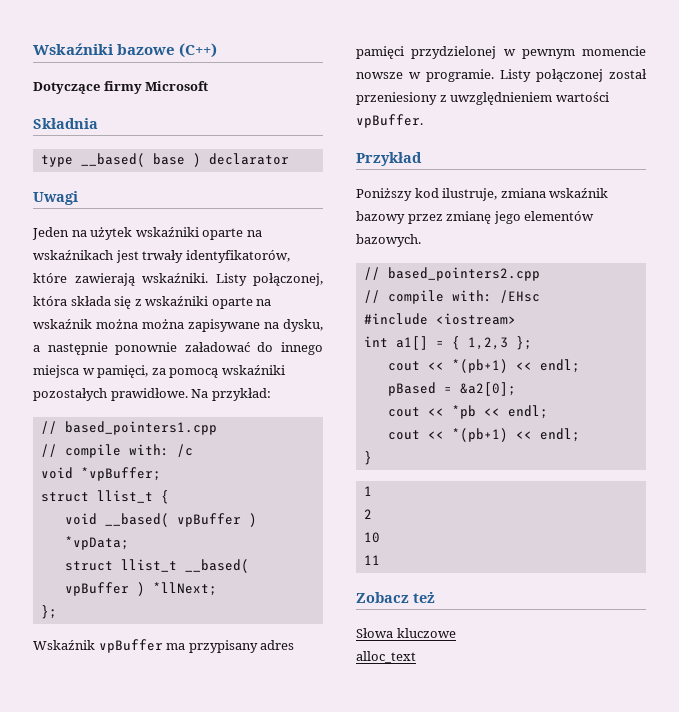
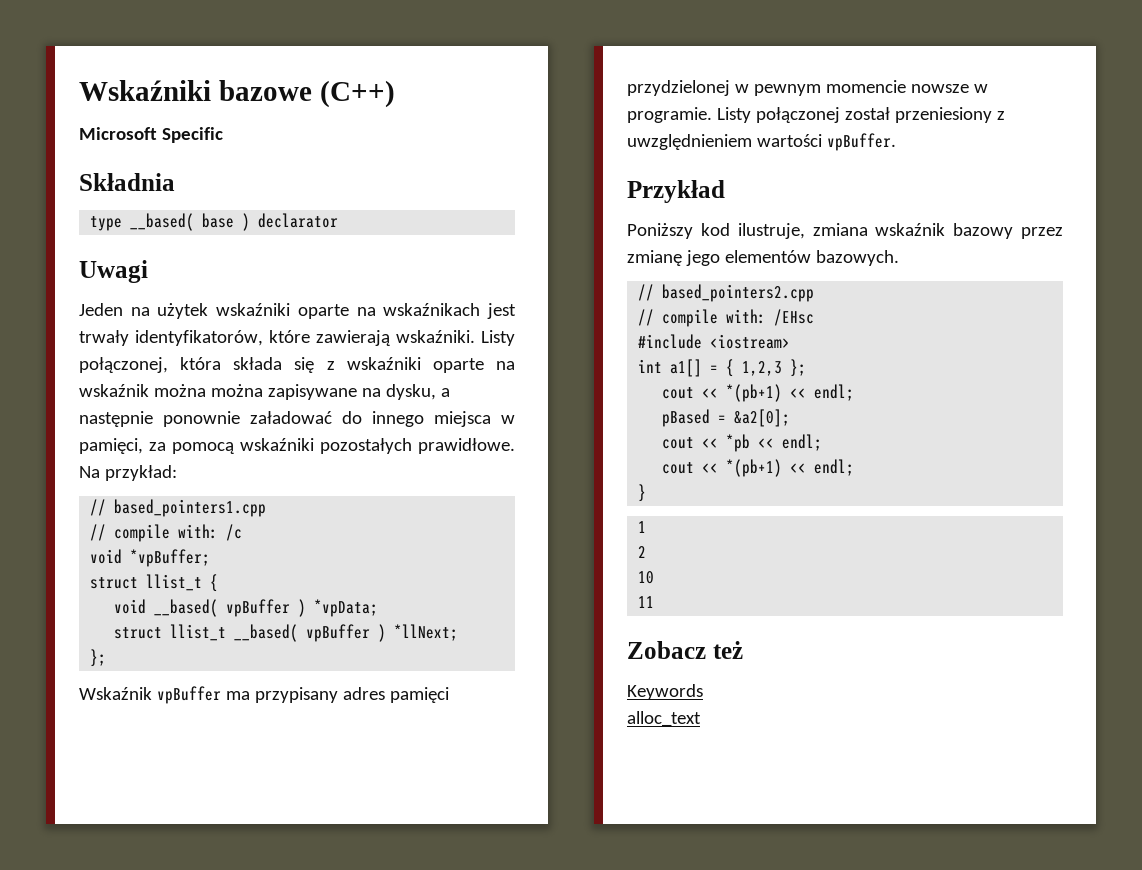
[33,81,142,94] Dotyczące firmy -> (395, 94) none
(209, 86) none -> [161,127,223,143] Specific
[356,628,456,638] Słowa kluczowe -> [627,684,703,700] Keywords

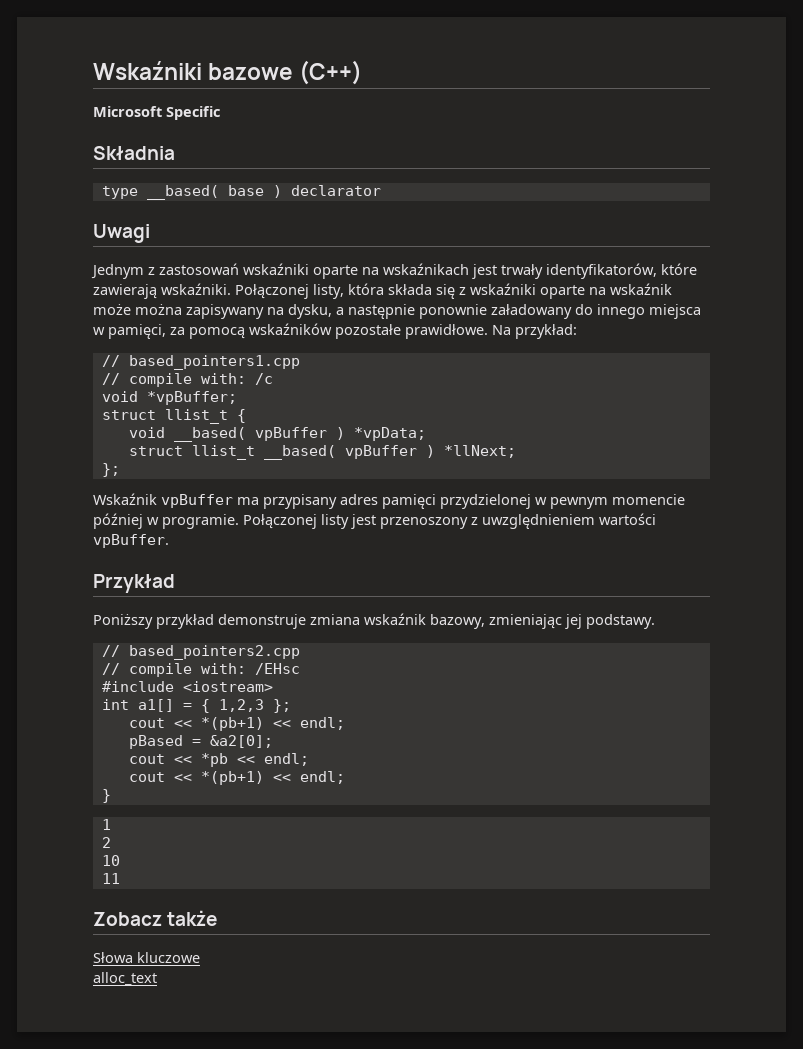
[79,303,209,319] Jeden na użytek -> [91,263,239,279] Jednym z zastosowań
[481,330,515,346] [79,357,168,373] Listy połączonej, -> [235,284,344,299] Połączonej listy,
[153,384,357,400] można można zapisywane -> [93,304,264,319] może można zapisywany
[250,411,332,424] załadować -> [491,304,572,319] załadowany
[240,438,412,454] wskaźniki pozostałych -> [249,323,401,339] wskaźników pozostałe
[910,84,969,93] nowsze -> [93,513,143,529] później
[716,107,992,123] Listy połączonej został przeniesiony -> [243,514,468,529] Połączonej listy jest przenoszony
[700,223,1063,239] [627,250,899,266] kod ilustruje, zmiana wskaźnik bazowy przez zmianę jego elementów bazowych. -> [156,613,655,629] przykład demonstruje zmiana wskaźnik bazowy, zmieniając jej podstawy.
[712,641,743,659] [627,684,703,700] też // Keywords -> [167,910,218,926] [93,952,200,963] także // Słowa kluczowe

